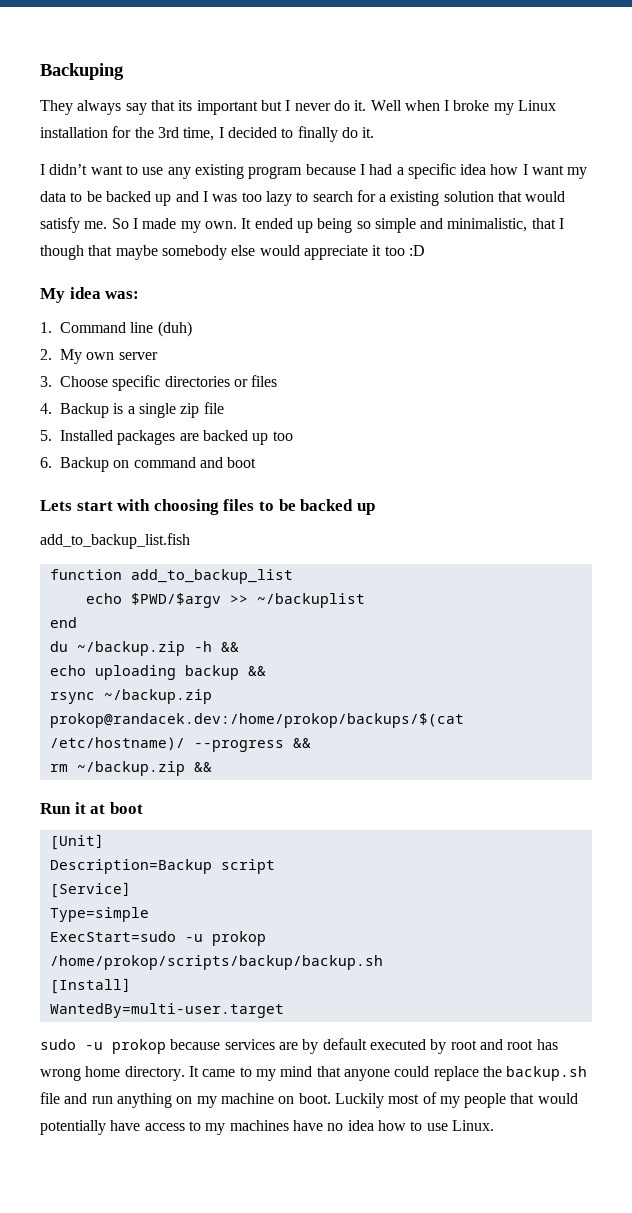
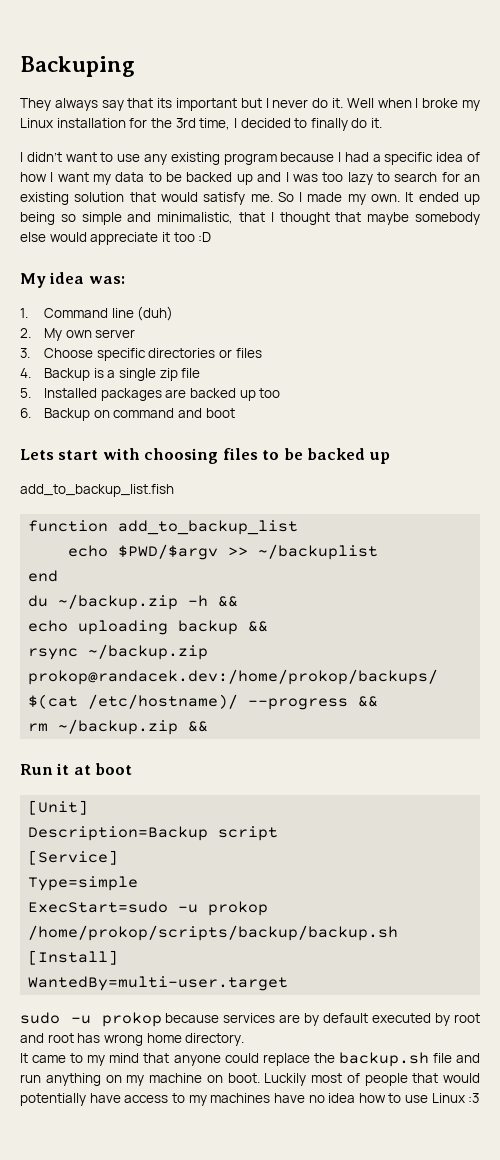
(487, 169) none -> [466,152,480,162] of
[379,194,387,202] a -> [464,174,481,182] an
[40,245,84,260] though -> [279,212,330,225] thought
(185, 1073) none -> (245, 1039) //
[439,1096,460,1108] my -> (360, 1078) none
[451,1120,494,1131] Linux. -> [431,1093,480,1103] Linux :3

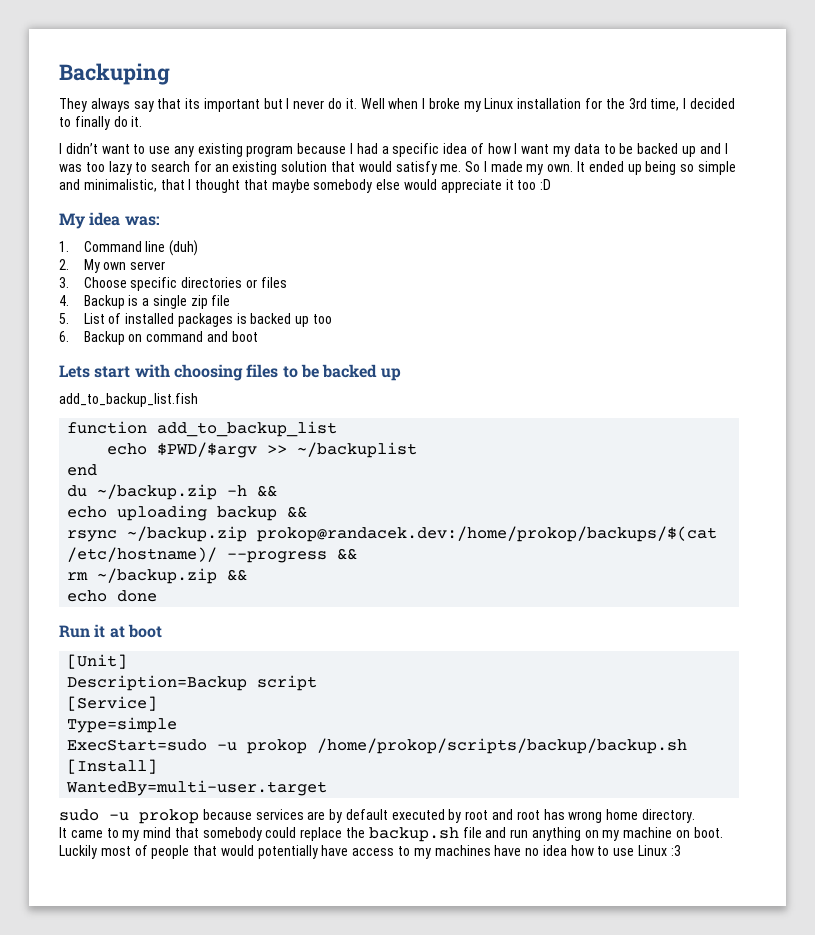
[44,388,187,401] Installed packages are -> [83,313,247,327] List of installed packages is
(209, 726) none -> [67,590,158,602] // echo done
[173,1055,221,1066] anyone -> [202,827,262,841] somebody

